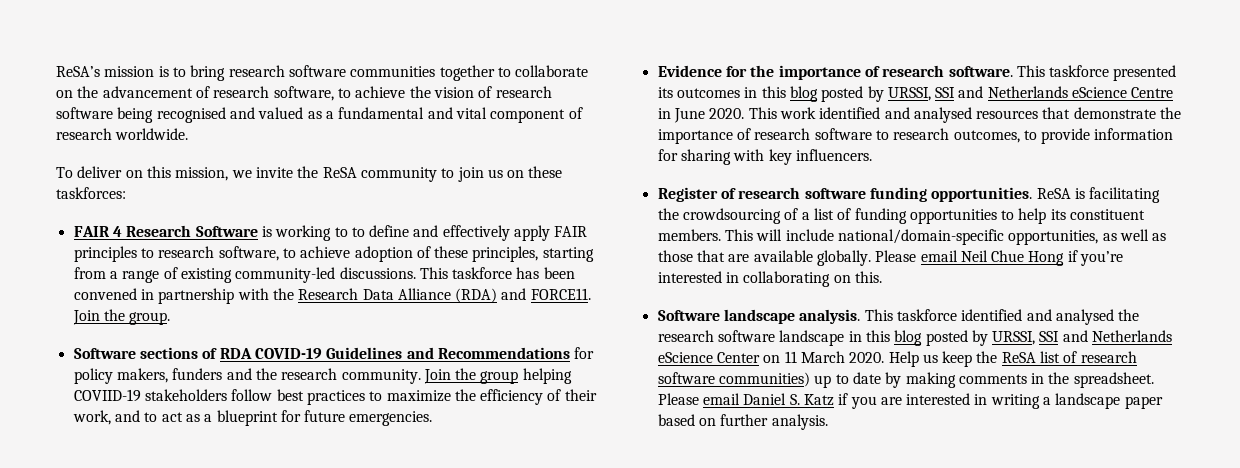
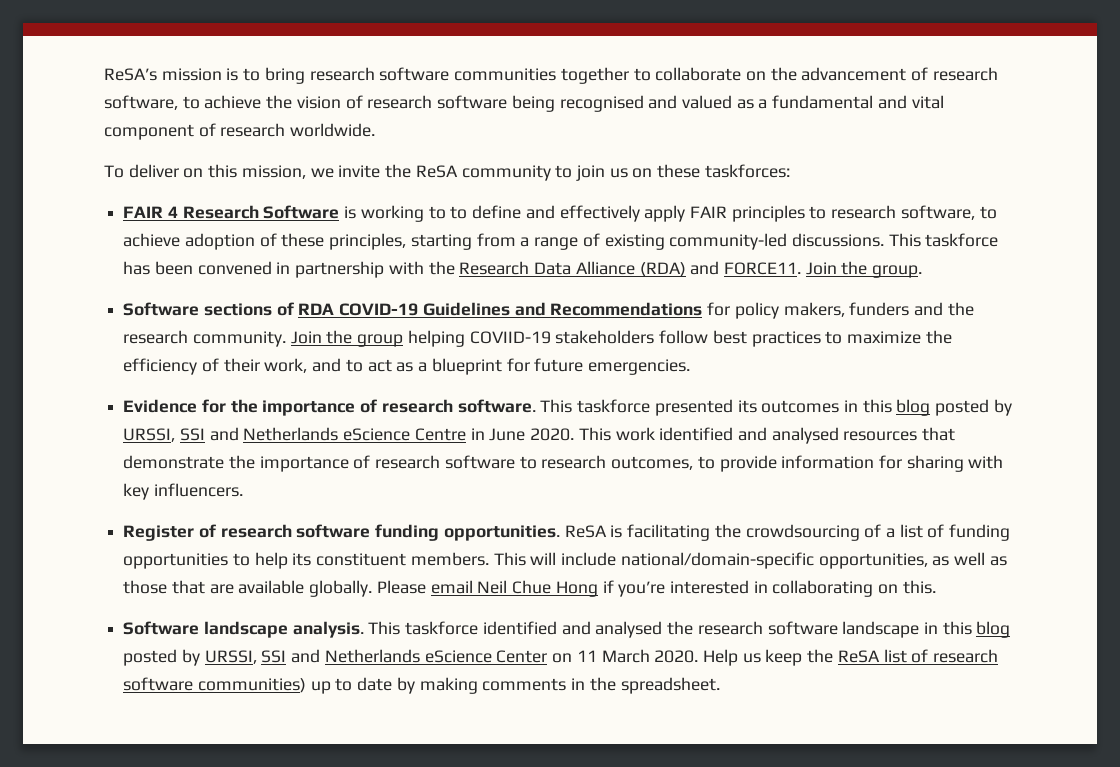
[657,393,1163,409] [657,414,828,430] Please email Daniel S. Katz if you are interested in writing a landscape paper based on further analysis. -> (720, 685) none

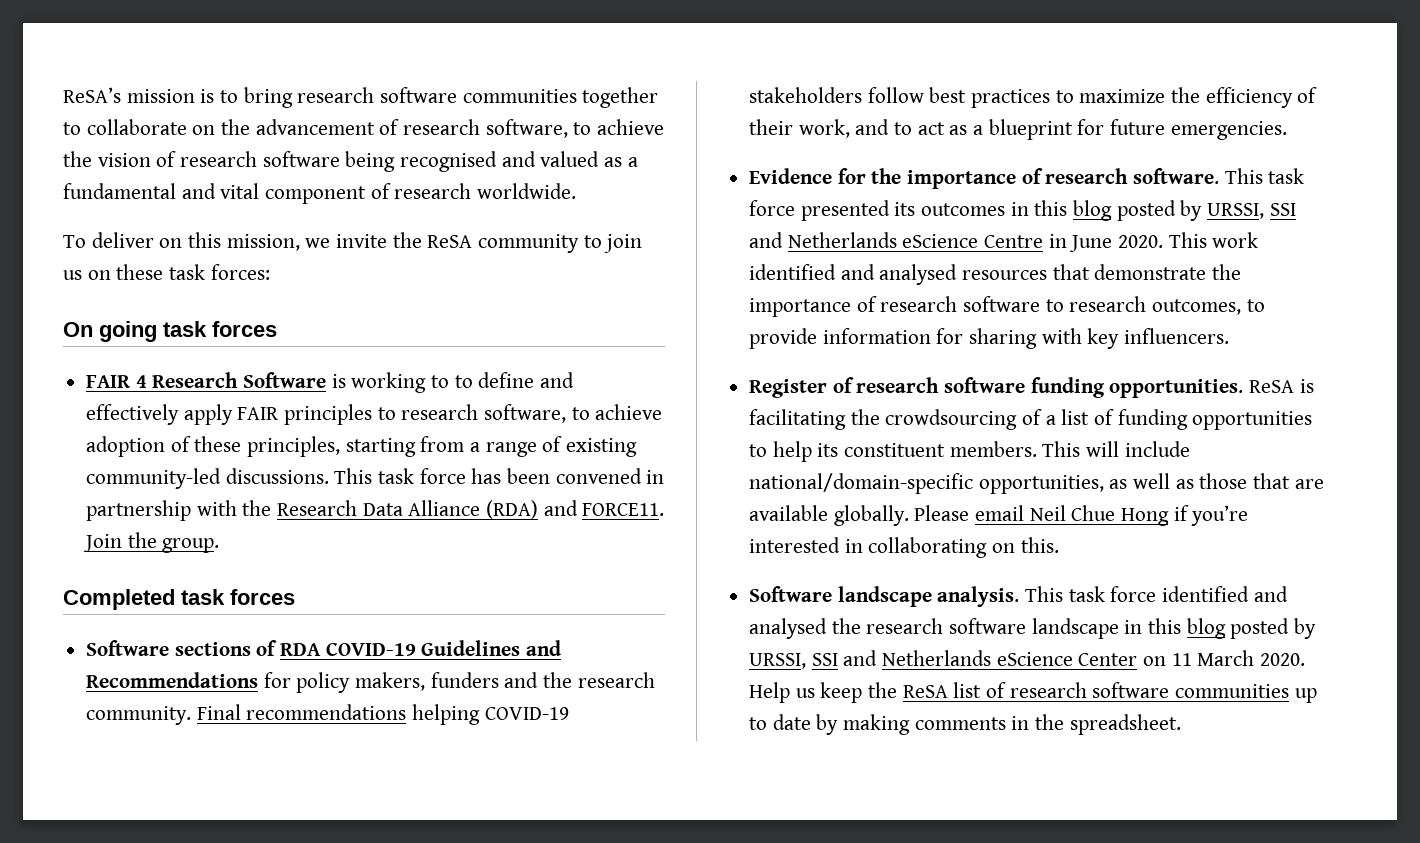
[704,164,790,178] taskforces: -> [169,264,270,280] [63,321,277,342] task forces: // On going task forces
[925,233,999,247] taskforce -> [378,468,466,484] task force
(923, 271) none -> [63,589,295,610] // Completed task forces
[290,330,551,347] Join the group helping COVIID-19 -> [196,704,569,725] Final recommendations helping COVID-19
[577,399,651,413] taskforce -> [1268,168,1305,184] [749,200,796,216] task force
[405,621,479,635] taskforce -> [1068,586,1157,602] task force
[197,678,306,693] communities) -> [1175,684,1290,698] communities

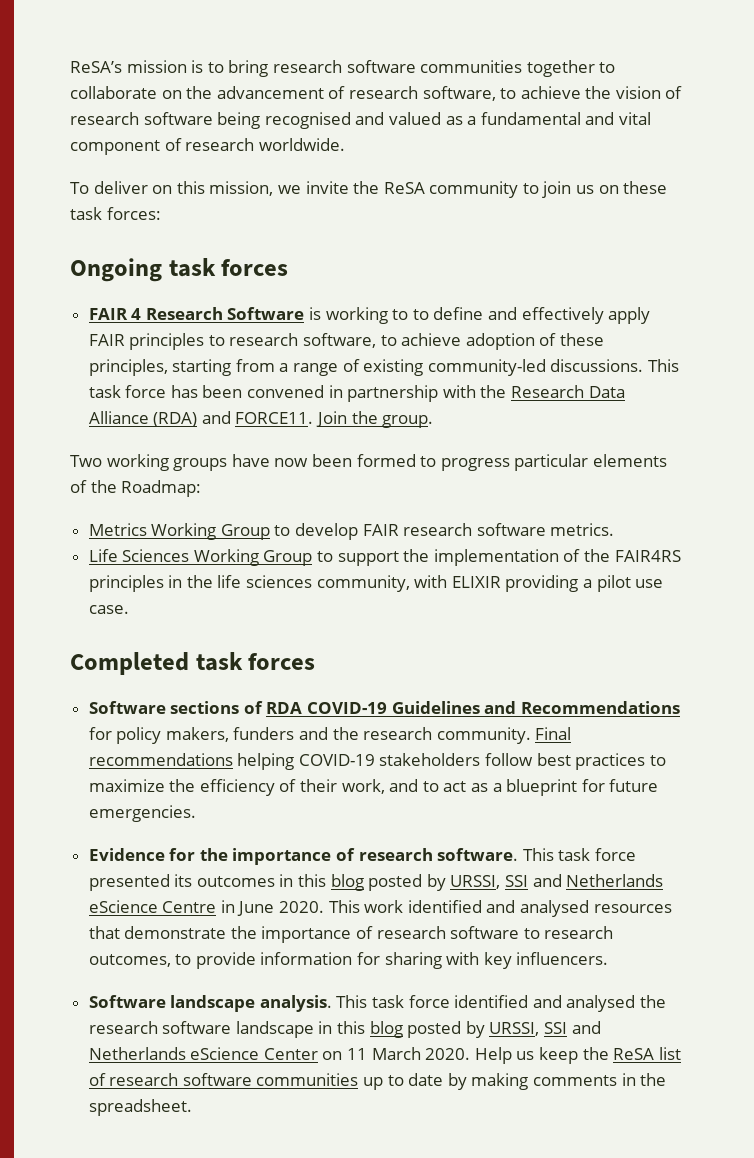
[63,321,157,342] On going -> [70,258,162,282] Ongoing
(220, 545) none -> [70,454,667,471] [70,480,202,497] [88,523,615,540] [88,549,681,566] [88,575,664,592] [88,605,129,614] // Two working groups have now been formed to progress particular elements of the Roadmap: // Metrics Working Group to develop FAIR research software metrics. // Life Sciences Working Group to support the implementation of the FAIR4RS principles in the life sciences community, with ELIXIR providing a pilot use case.
[749,377,1314,398] [749,409,1313,430] [749,441,1190,462] [749,473,1324,494] [749,505,1249,526] [749,537,1059,558] // Register of research software funding opportunities. ReSA is facilitating the crowdsourcing of a list of funding opportunities to help its constituent members. This will include national/domain-specific opportunities, as well as those that are available globally. Please email Neil Chue Hong if you’re interested in collaborating on this. -> (609, 958) none

